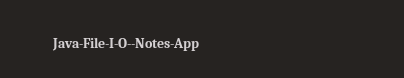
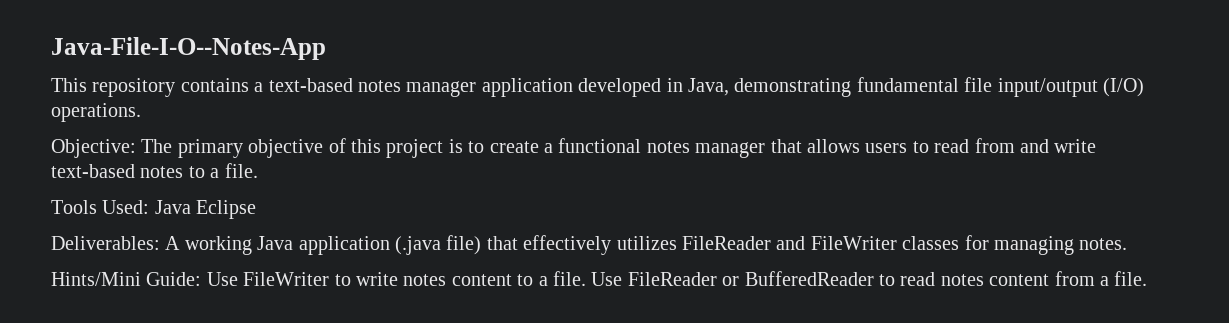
(199, 44) none -> [51,77,1144,97] [51,103,141,122] [51,138,1097,158] [51,163,258,178] [51,200,257,219] [51,235,1128,255] [51,271,1148,286] // This repository contains a text-based notes manager application developed in Java, demonstrating fundamental file input/output (I/O) operations. // Objective: The primary objective of this project is to create a functional notes manager that allows users to read from and write text-based notes to a file. // Tools Used: Java Eclipse // Deliverables: A working Java application (.java file) that effectively utilizes FileReader and FileWriter classes for managing notes. // Hints/Mini Guide: Use FileWriter to write notes content to a file. Use FileReader or BufferedReader to read notes content from a file.

